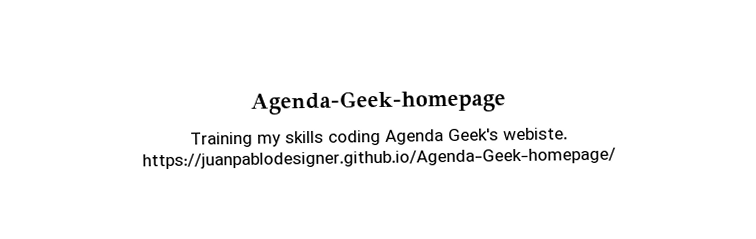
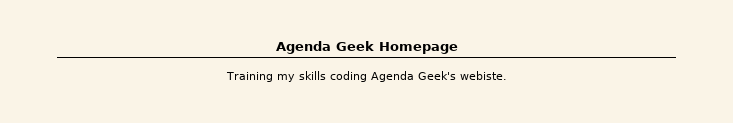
[249,89,506,115] Agenda-Geek-homepage -> [275,41,458,54] Agenda Geek Homepage
[141,147,616,170] https://juanpablodesigner.github.io/Agenda-Geek-homepage/ -> (507, 75) none

